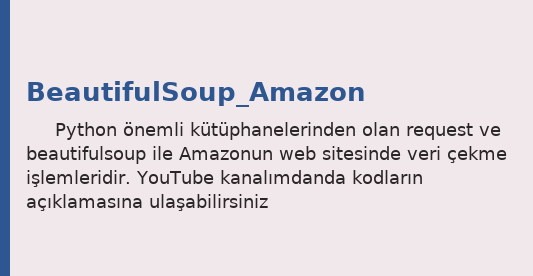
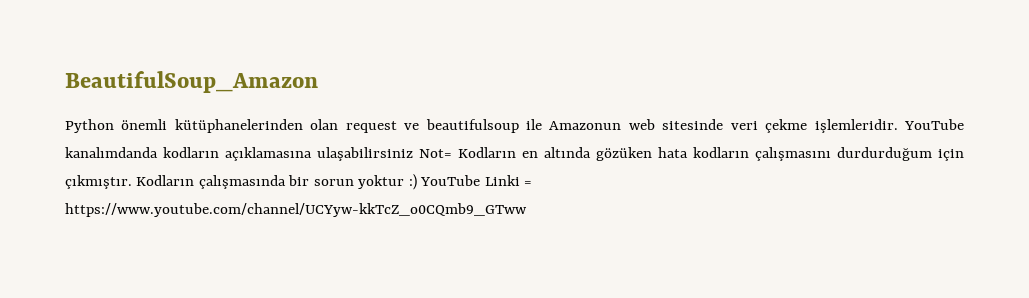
(268, 202) none -> [419,147,964,161] [65,174,533,190] [65,203,527,217] Not= Kodların en altında gözüken hata kodların çalışmasını durdurduğum için çıkmıştır. Kodların çalışmasında bir sorun yoktur :) YouTube Linki = https://www.youtube.com/channel/UCYyw-kkTcZ_o0CQmb9_GTww

